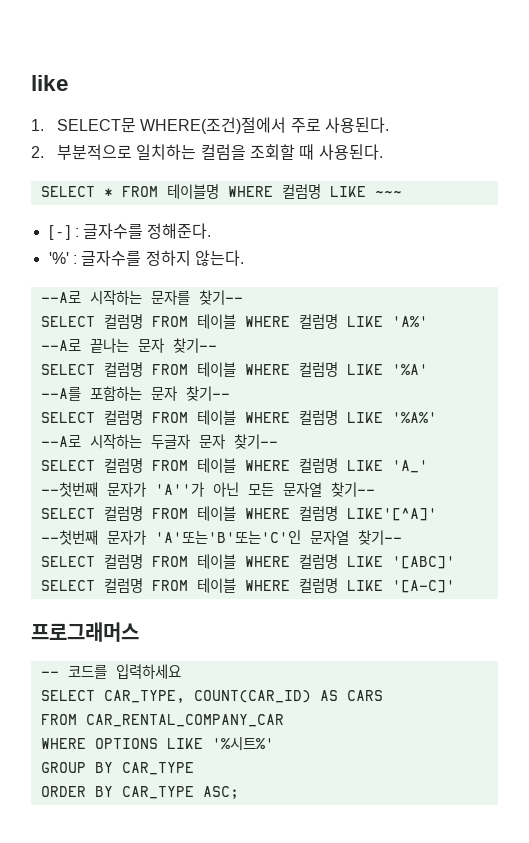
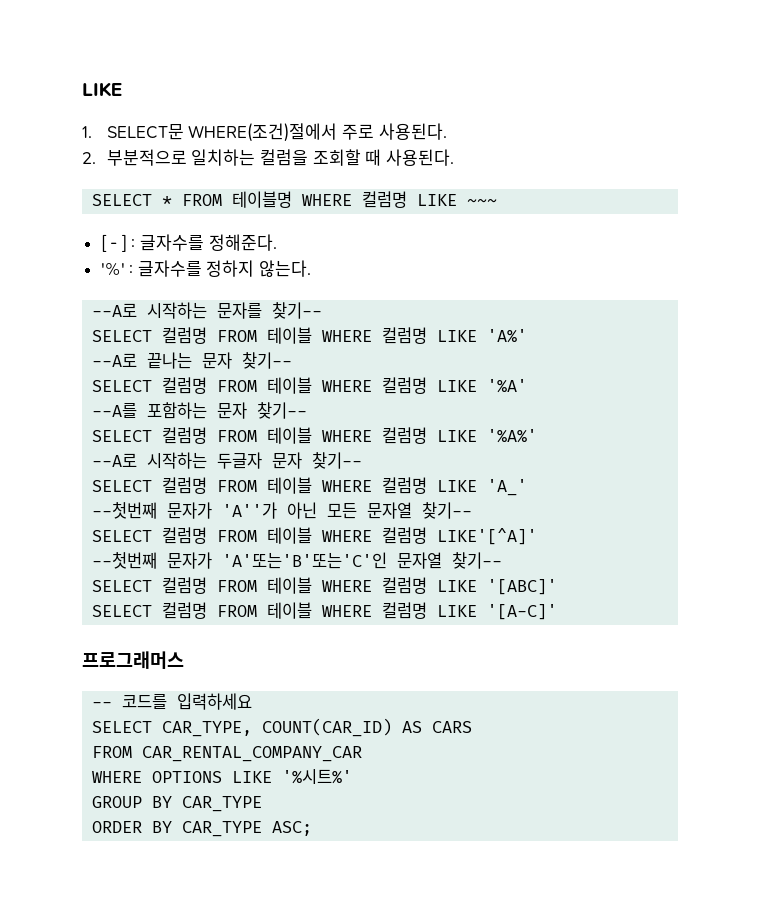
[31,75,69,91] like -> [82,82,122,97] LIKE

